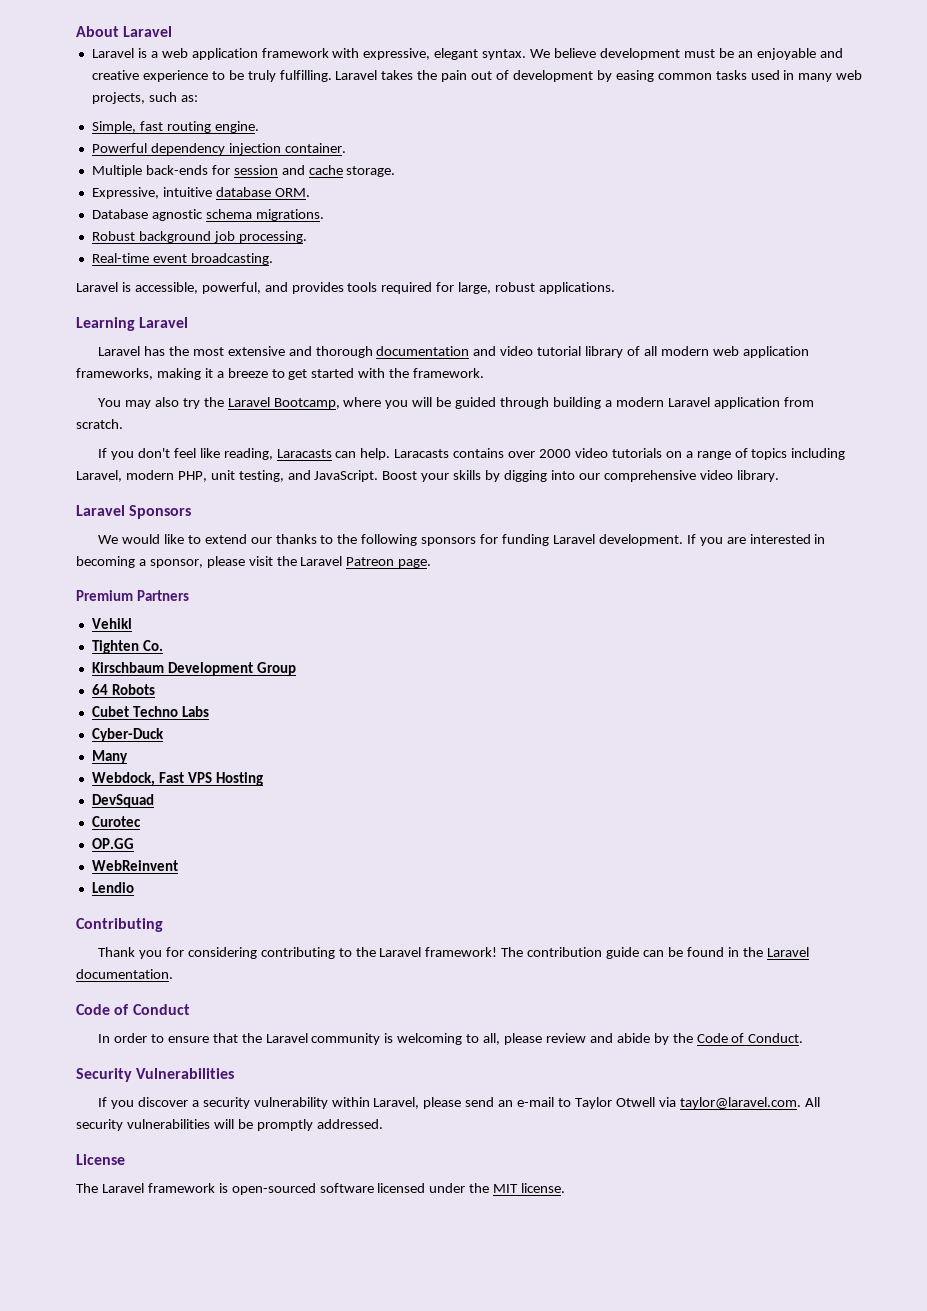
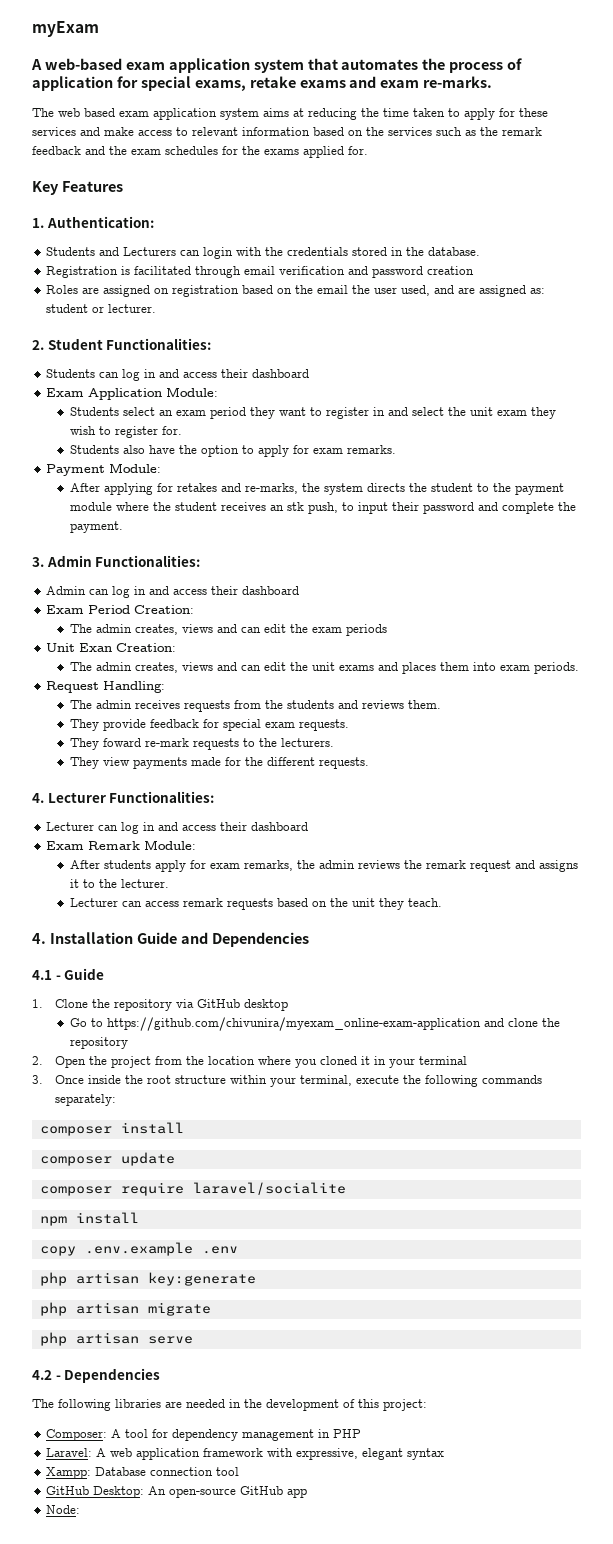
[76,26,173,37] [91,48,158,58] About Laravel // Laravel is a -> [32,21,99,37] [31,58,523,73] [32,76,493,91] [32,108,548,120] [32,127,542,136] [32,146,368,158] [32,181,123,195] [32,216,154,228] [46,247,481,259] [46,266,475,278] [46,285,546,297] [46,304,157,313] [32,338,212,350] [46,369,310,381] [46,387,219,400] [69,407,556,419] [69,426,182,438] [69,445,396,457] [46,463,162,476] [69,483,564,495] [69,502,576,514] [69,521,123,533] [32,555,201,567] [46,586,300,598] [46,605,195,614] [69,624,387,636] [46,643,177,652] [69,662,579,674] [46,681,166,693] [69,700,441,712] [69,719,349,731] [69,738,334,750] [69,757,369,769] [32,791,215,803] [46,822,309,834] [46,840,197,850] [69,860,578,872] [69,879,169,888] [69,898,442,910] [32,932,309,947] [32,968,105,980] [32,999,289,1011] [69,1017,560,1031] [69,1037,128,1049] [32,1056,468,1068] [32,1075,543,1087] [55,1094,117,1106] [39,1122,184,1136] [39,1152,175,1166] [39,1182,346,1196] [39,1212,139,1226] [39,1242,238,1256] [39,1272,256,1286] [39,1302,211,1316] [39,1332,193,1346] [32,1368,161,1383] [32,1399,427,1411] [46,1429,362,1441] [46,1448,107,1457] myExam // A web-based exam application system that automates the process of application for special exams, retake exams and exam re-marks. // The web based exam application system aims at reducing the time taken to apply for these services and make access to relevant information based on the services such as the remark feedback and the exam schedules for the exams applied for. // Key Features // 1. Authentication: // Students and Lecturers can login with the credentials stored in the database. // Registration is facilitated through email verification and password creation // Roles are assigned on registration based on the email the user used, and are assigned as: student or lecturer. // 2. Student Functionalities: // Students can log in and access their dashboard // Exam Application Module: // Students select an exam period they want to register in and select the unit exam they wish to register for. // Students also have the option to apply for exam remarks. // Payment Module: // After applying for retakes and re-marks, the system directs the student to the payment module where the student receives an stk push, to input their password and complete the payment. // 3. Admin Functionalities: // Admin can log in and access their dashboard // Exam Period Creation: // The admin creates, views and can edit the exam periods // Unit Exan Creation: // The admin creates, views and can edit the unit exams and places them into exam periods. // Request Handling: // The admin receives requests from the students and reviews them. // They provide feedback for special exam requests. // They foward re-mark requests to the lecturers. // They view payments made for the different requests. // 4. Lecturer Functionalities: // Lecturer can log in and access their dashboard // Exam Remark Module: // After students apply for exam remarks, the admin reviews the remark request and assigns it to the lecturer. // Lecturer can access remark requests based on the unit they teach. // 4. Installation Guide and Dependencies // 4.1 - Guide // 1. Clone the repository via GitHub desktop // Go to https://github.com/chivunira/myexam_online-exam-application and clone the repository // 2. Open the project from the location where you cloned it in your terminal // 3. Once inside the root structure within your terminal, execute the following commands separately: // composer install // composer update // composer require laravel/socialite // npm install // copy .env.example .env // php artisan key:generate // php artisan migrate // php artisan serve // 4.2 - Dependencies // The following libraries are needed in the development of this project: // Composer: A tool for dependency management in PHP // Laravel: A
[482,48,843,60] [91,70,863,82] [91,92,198,104] [91,121,259,133] [91,143,346,155] [91,165,396,177] [91,187,310,199] [91,209,324,221] [91,231,307,243] [91,253,273,265] [76,282,616,294] [76,317,189,331] [98,346,809,358] [76,368,485,380] [98,397,814,409] [76,419,123,429] [98,448,846,460] [76,470,779,482] [76,505,192,519] [98,534,826,546] [76,556,432,568] [76,590,190,601] [91,618,132,629] [91,640,163,654] [91,662,296,676] [91,684,155,695] [91,706,209,717] [91,728,164,742] [91,750,128,764] [91,772,263,786] [91,794,154,808] [91,816,141,827] [91,838,134,849] [91,860,178,871] [91,882,134,893] [76,918,163,932] [98,947,809,959] [76,969,173,979] [76,1004,190,1015] [98,1033,804,1045] [76,1068,235,1082] [98,1097,820,1109] [76,1119,383,1131] [76,1154,125,1165] [76,1183,566,1195] syntax. We believe development must be an enjoyable and creative experience to be truly fulfilling. Laravel takes the pain out of development by easing common tasks used in many web projects, such as: // Simple, fast routing engine. // Powerful dependency injection container. // Multiple back-ends for session and cache storage. // Expressive, intuitive database ORM. // Database agnostic schema migrations. // Robust background job processing. // Real-time event broadcasting. // Laravel is accessible, powerful, and provides tools required for large, robust applications. // Learning Laravel // Laravel has the most extensive and thorough documentation and video tutorial library of all modern web application frameworks, making it a breeze to get started with the framework. // You may also try the Laravel Bootcamp, where you will be guided through building a modern Laravel application from scratch. // If you don't feel like reading, Laracasts can help. Laracasts contains over 2000 video tutorials on a range of topics including Laravel, modern PHP, unit testing, and JavaScript. Boost your skills by digging into our comprehensive video library. // Laravel Sponsors // We would like to extend our thanks to the following sponsors for funding Laravel development. If you are interested in becoming a sponsor, please visit the Laravel Patreon page. // Premium Partners // Vehikl // Tighten Co. // Kirschbaum Development Group // 64 Robots // Cubet Techno Labs // Cyber-Duck // Many // Webdock, Fast VPS Hosting // DevSquad // Curotec // OP.GG // WebReinvent // Lendio // Contributing // Thank you for considering contributing to the Laravel framework! The contribution guide can be found in the Laravel documentation. // Code of Conduct // In order to ensure that the Laravel community is welcoming to all, please review and abide by the Code of Conduct. // Security Vulnerabilities // If you discover a security vulnerability within Laravel, please send an e-mail to Taylor Otwell via taylor@laravel.com. All security vulnerabilities will be promptly addressed. // License // The Laravel framework is open-sourced software licensed under the MIT license. -> [407,1448,445,1460] [46,1467,240,1479] [46,1486,308,1498] [46,1505,81,1514] syntax // Xampp: Database connection tool // GitHub Desktop: An open-source GitHub app // Node:

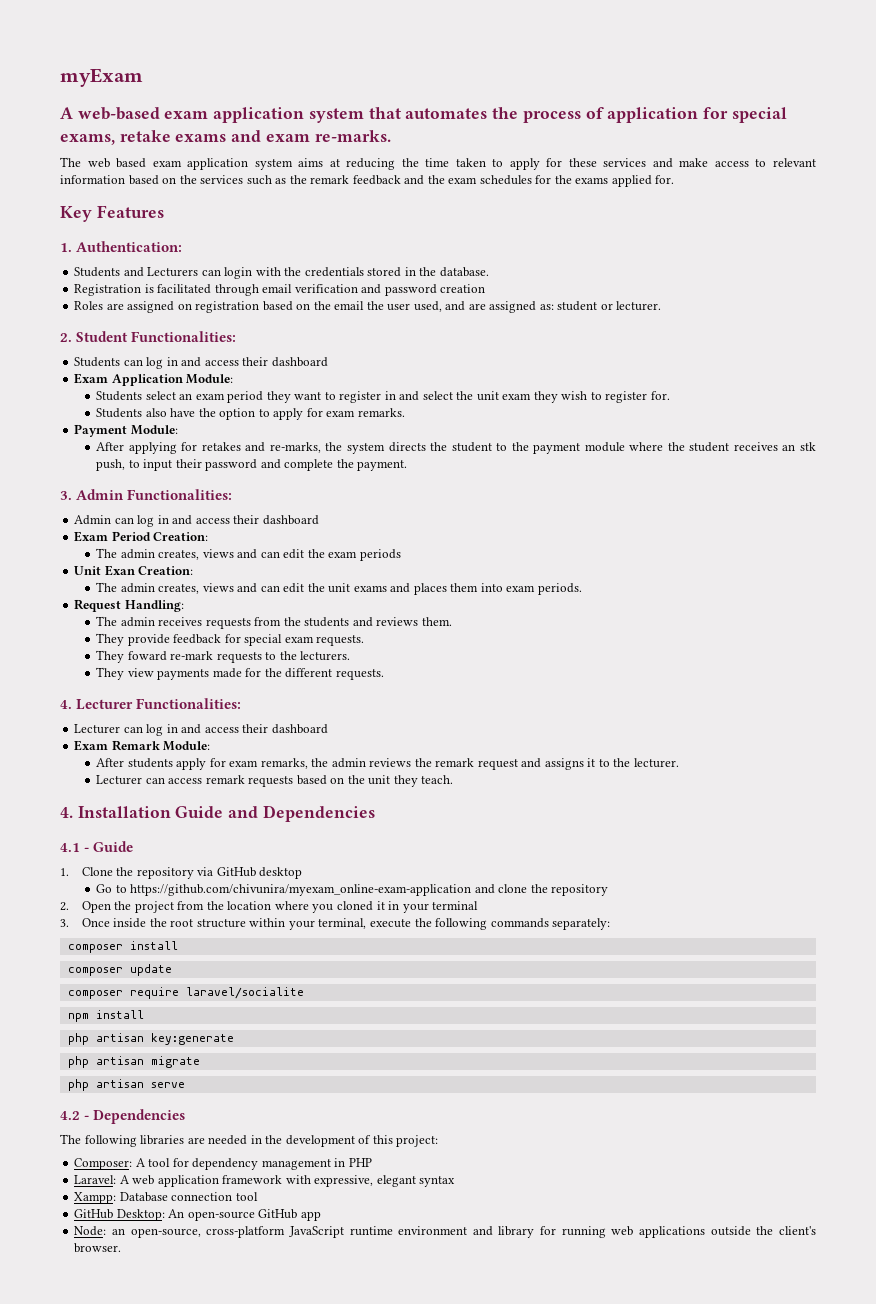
[39,1242,238,1256] // copy .env.example .env -> (144, 1014) none
(81, 1509) none -> [111,1226,816,1238] [74,1243,122,1253] an open-source, cross-platform JavaScript runtime environment and library for running web applications outside the client's browser.

